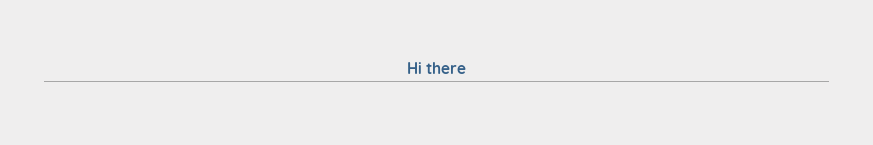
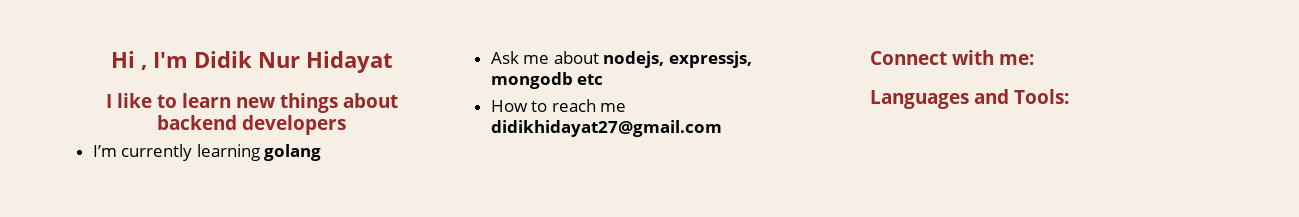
[426,62,467,74] there -> [140,51,393,73] [105,93,398,113] [157,115,346,135] [92,144,322,161] [490,51,753,68] [490,72,604,89] [490,99,627,112] [490,120,722,137] [870,50,1034,65] [870,89,1069,109] , I'm Didik Nur Hidayat // I like to learn new things about backend developers // I’m currently learning golang // Ask me about nodejs, expressjs, mongodb etc // How to reach me didikhidayat27@gmail.com // Connect with me: // Languages and Tools:

